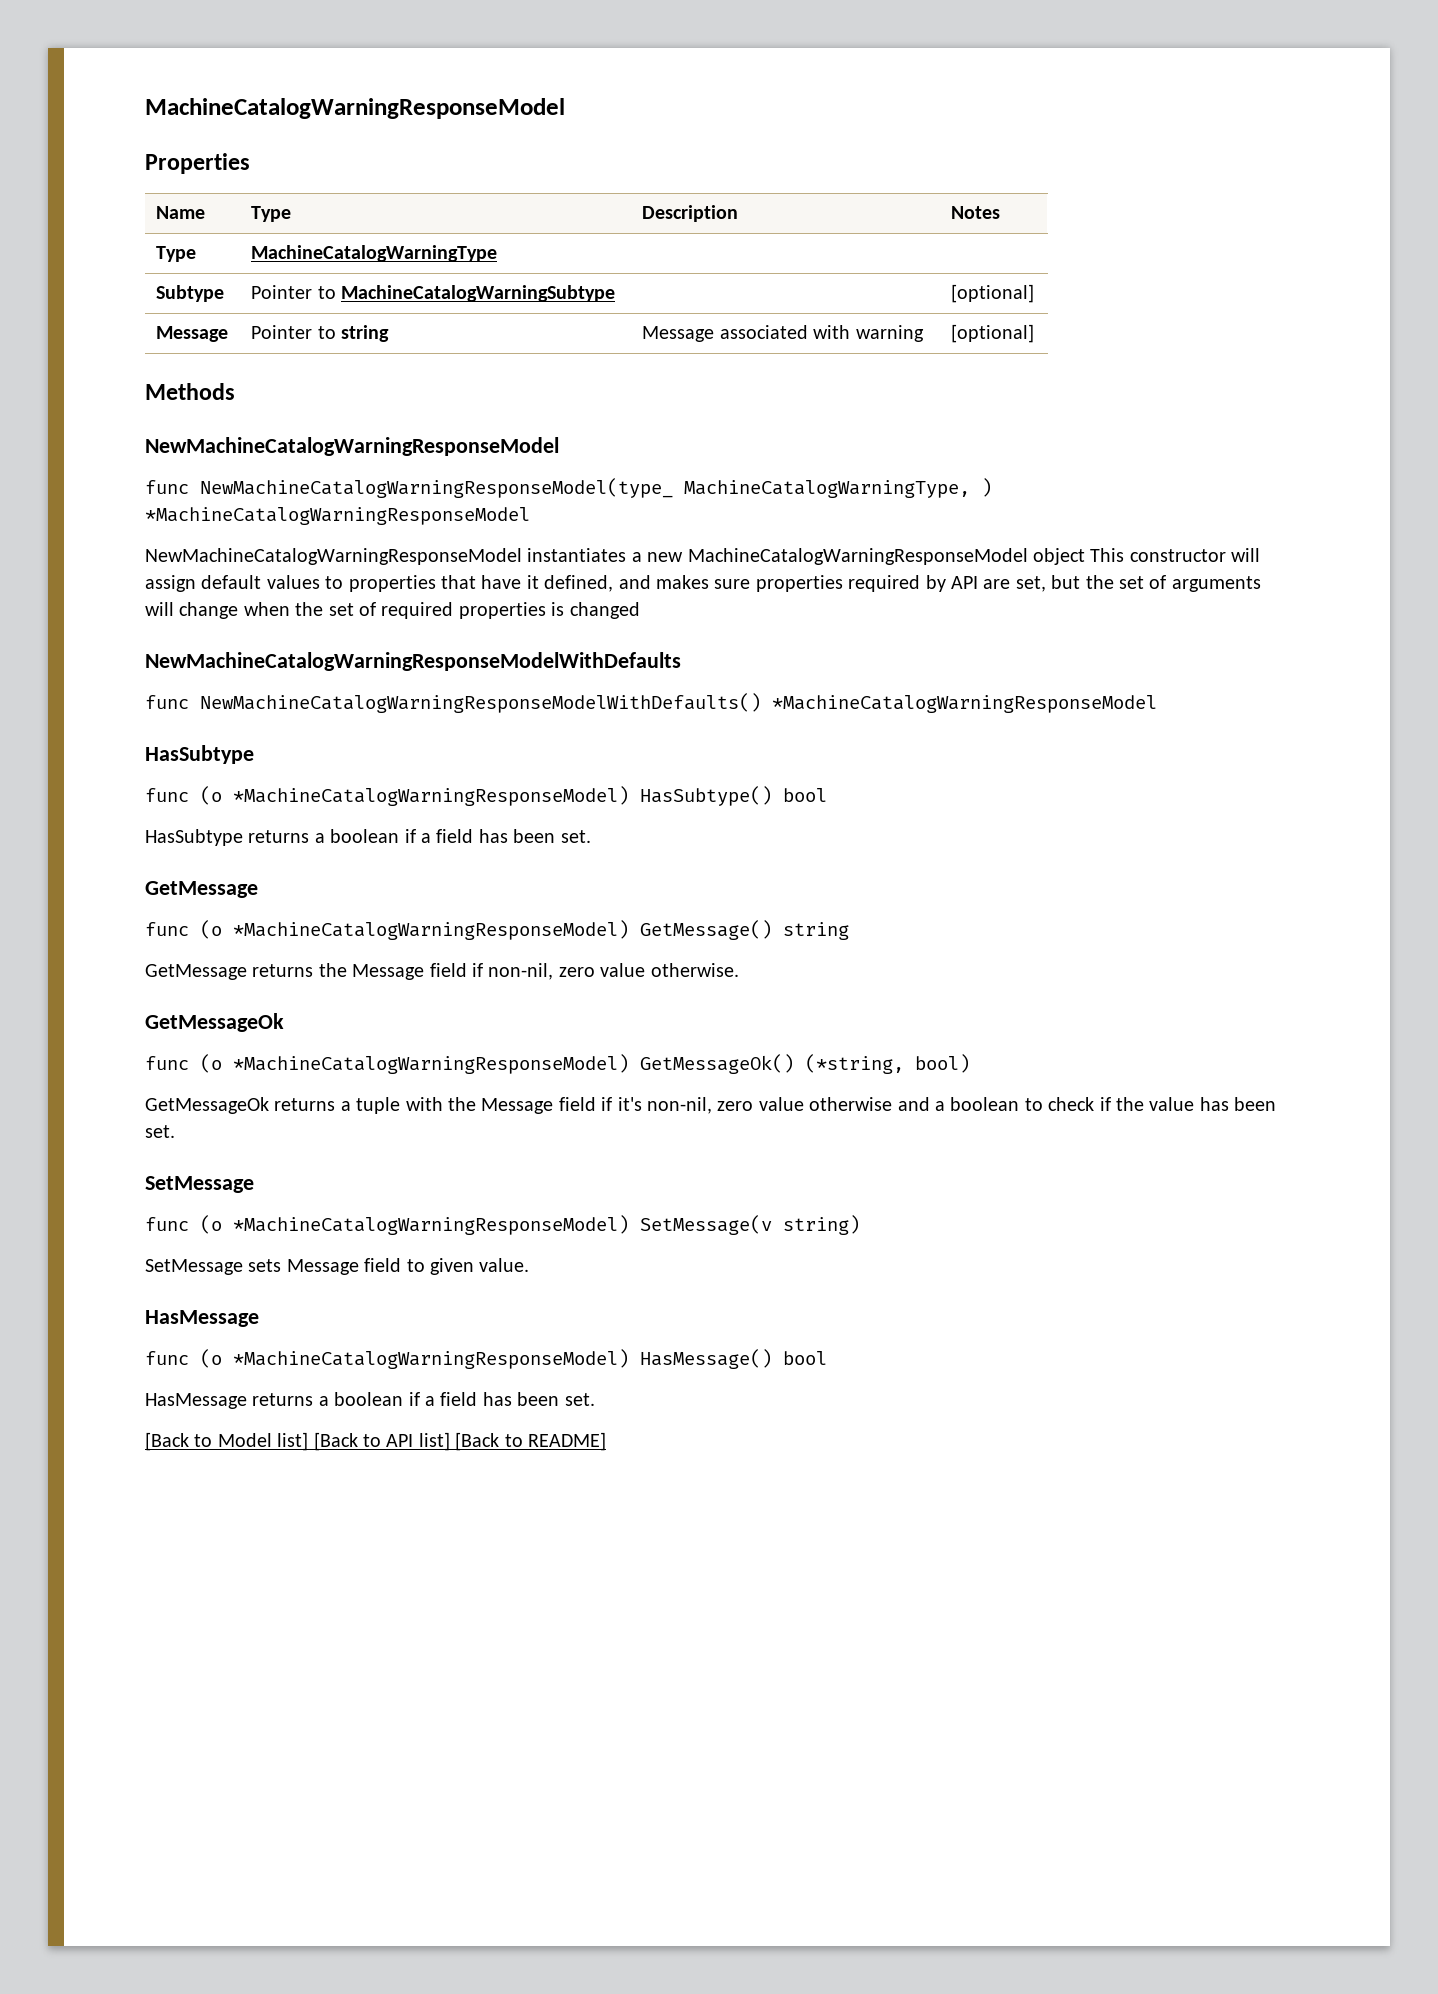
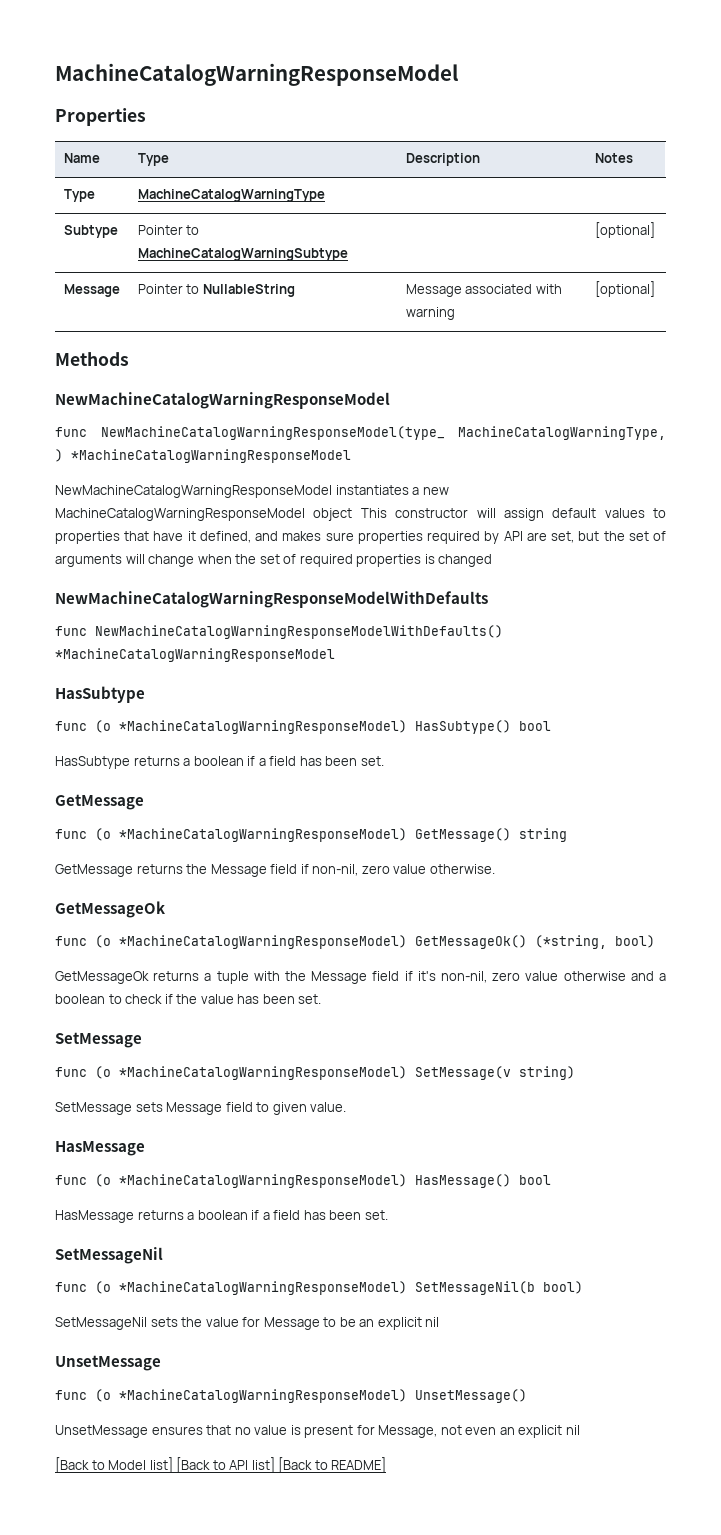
[341,325,390,342] string -> [202,284,295,297] NullableString
(595, 1399) none -> [55,1247,163,1264] [55,1281,583,1295] [55,1317,440,1330] [55,1355,161,1371] [55,1389,527,1403] [55,1425,580,1438] // SetMessageNil // func (o *MachineCatalogWarningResponseModel) SetMessageNil(b bool) // SetMessageNil sets the value for Message to be an explicit nil // UnsetMessage // func (o *MachineCatalogWarningResponseModel) UnsetMessage() // UnsetMessage ensures that no value is present for Message, not even an explicit nil

